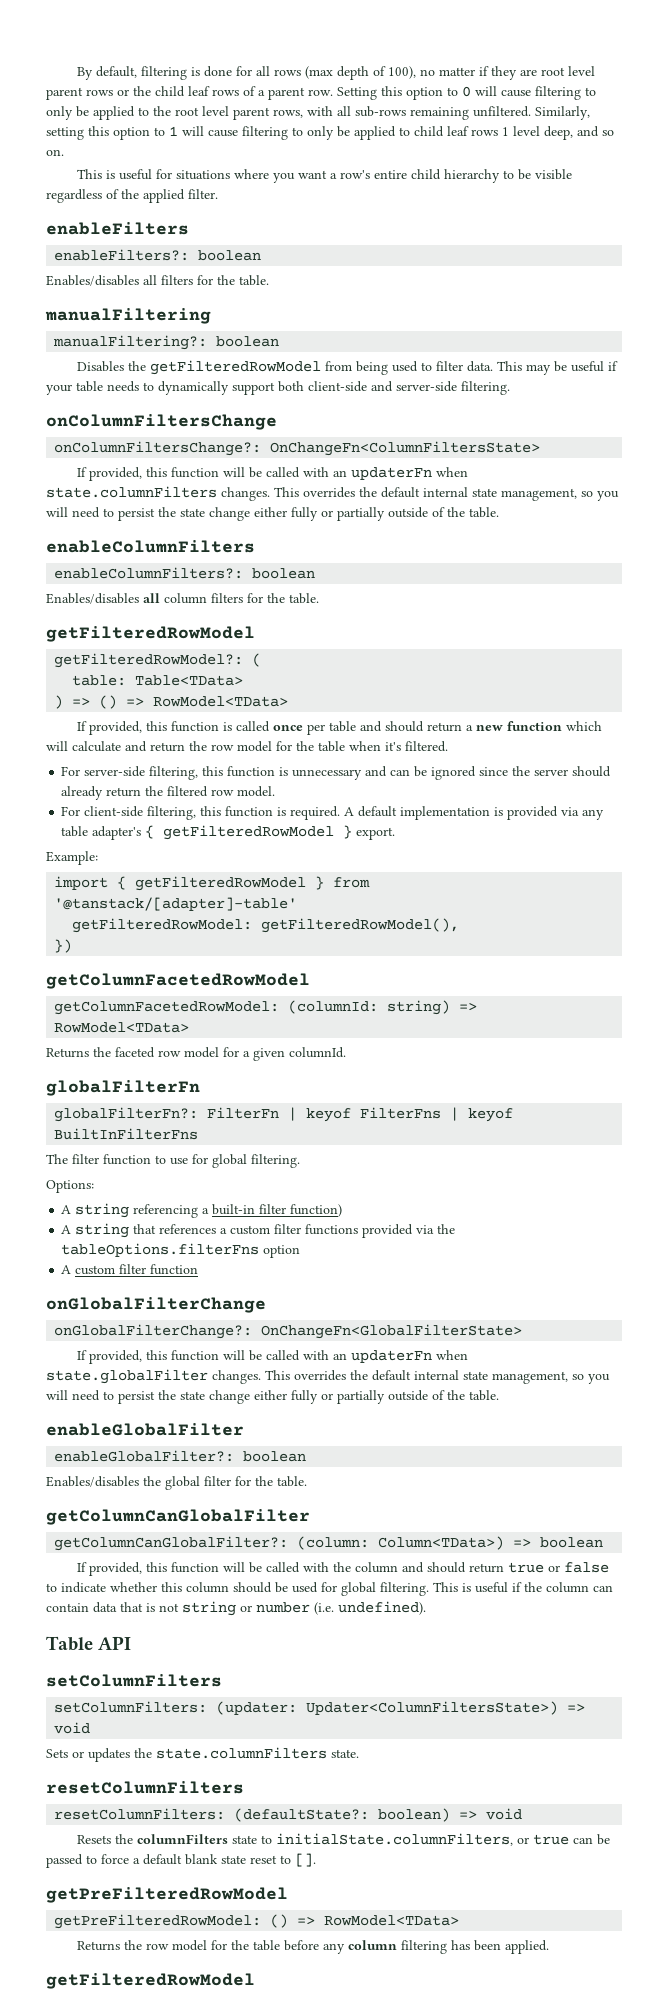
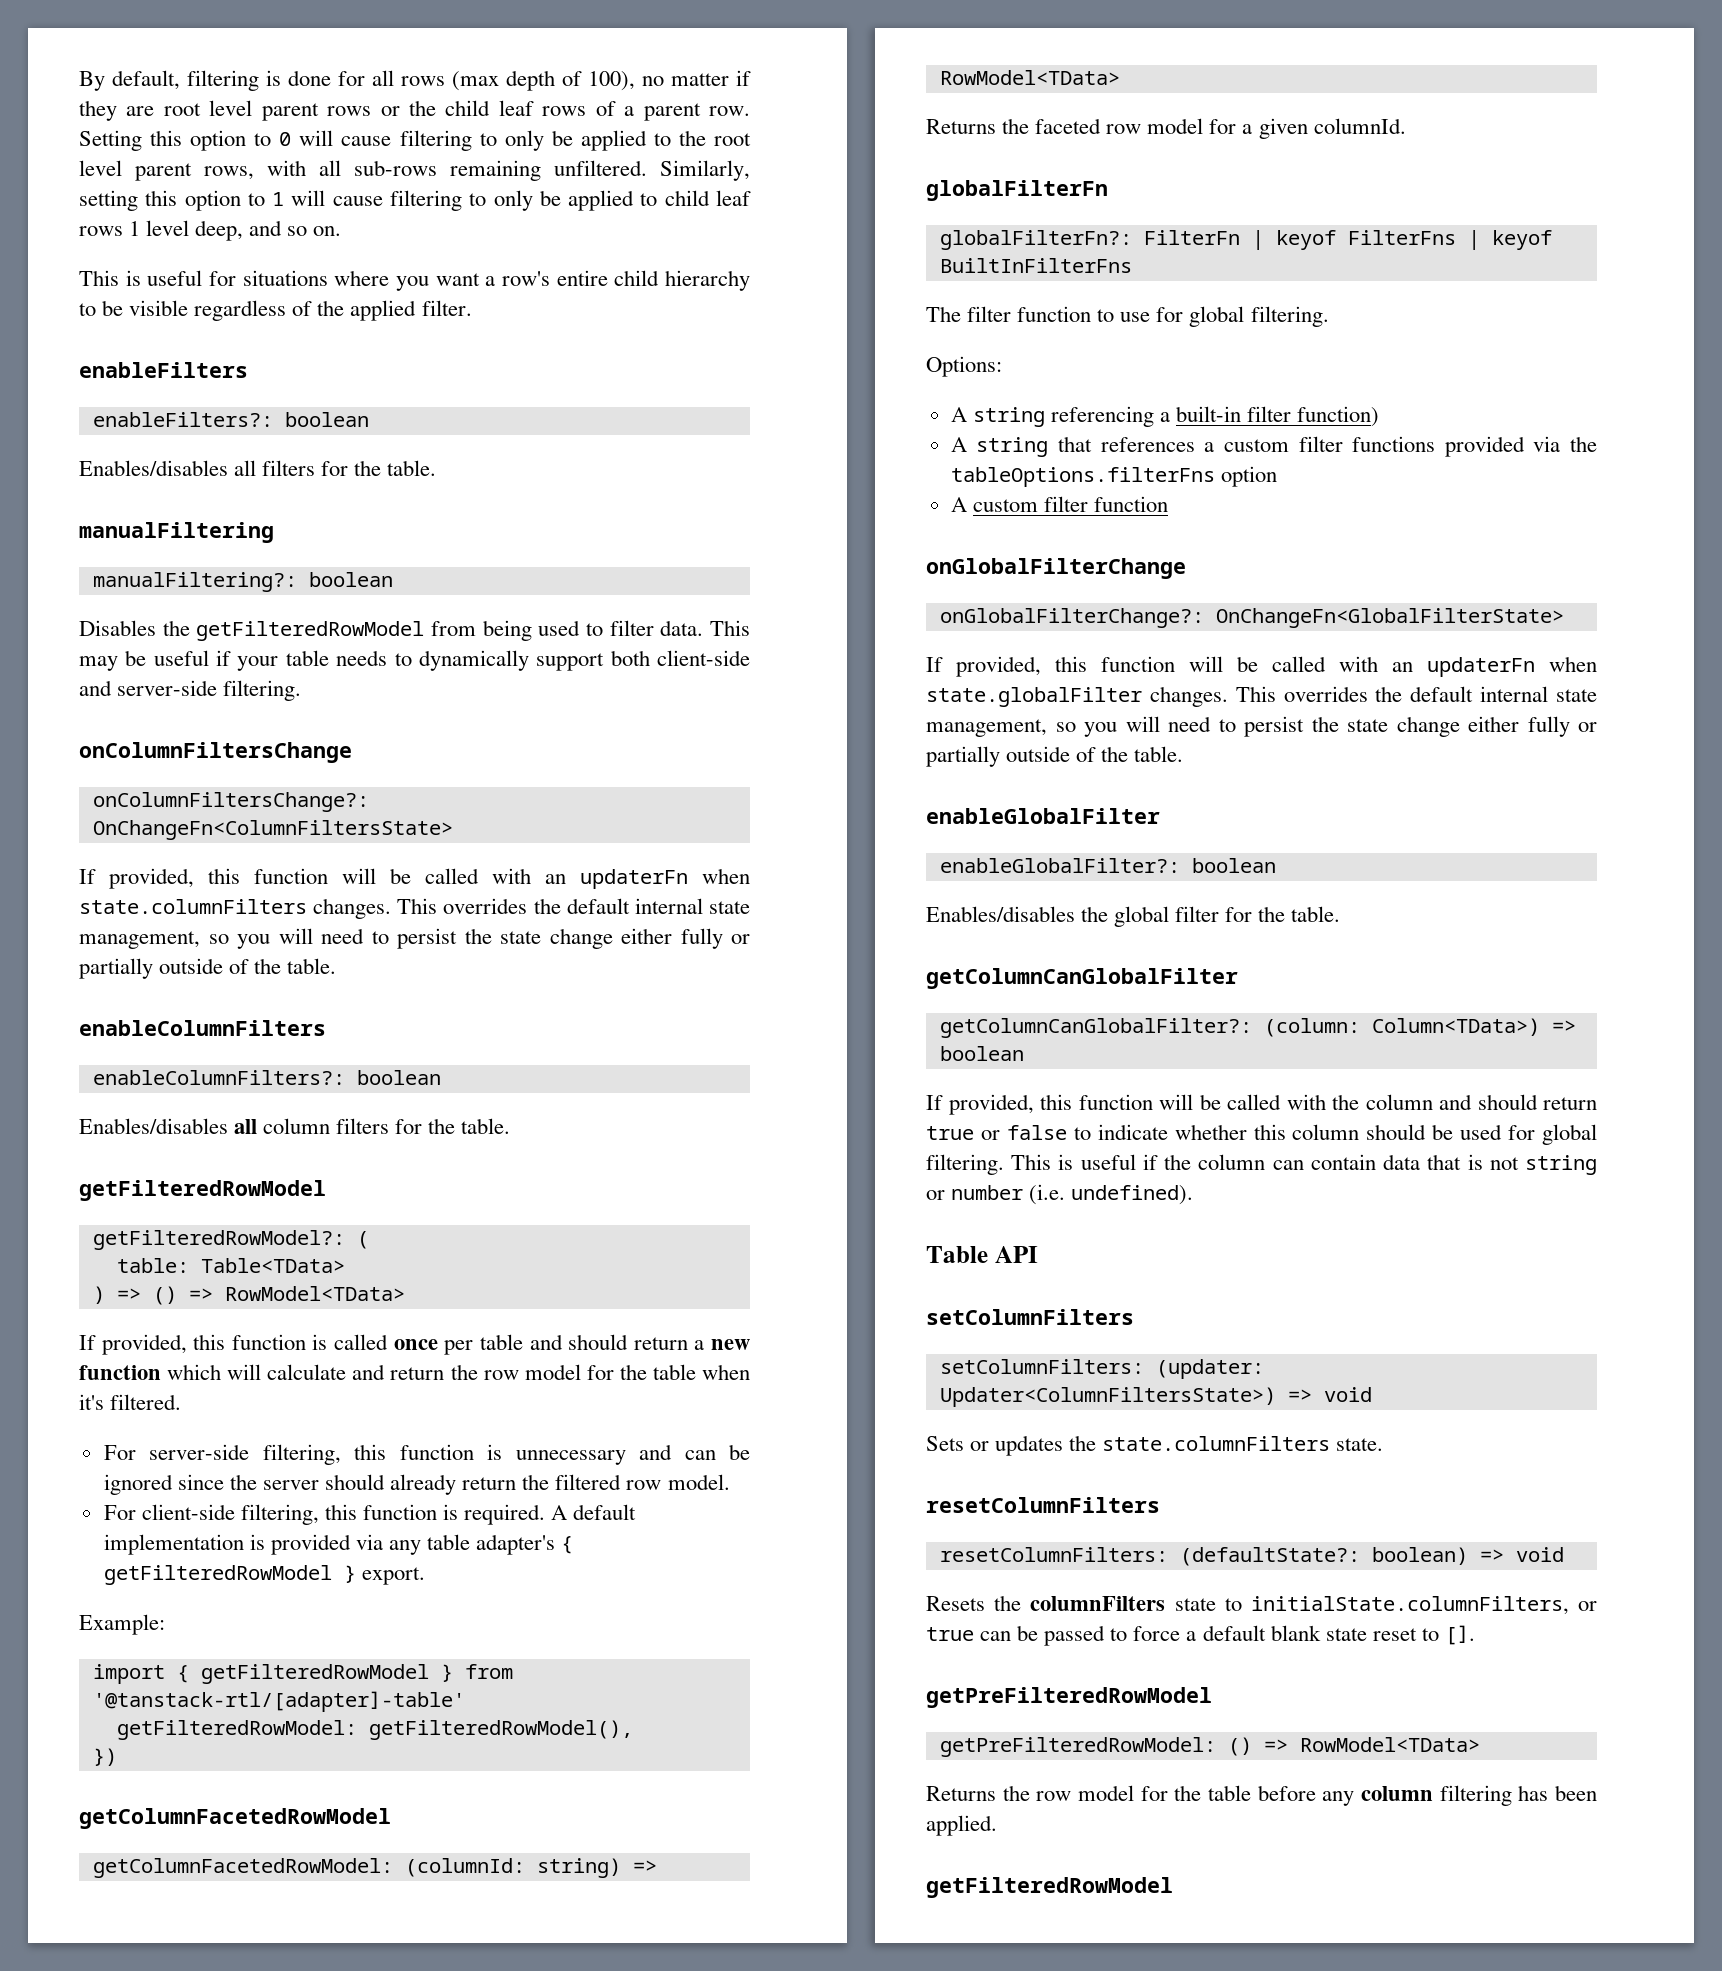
[54,897,298,911] '@tanstack/[adapter]-table' -> [92,1691,465,1712] '@tanstack-rtl/[adapter]-table'

